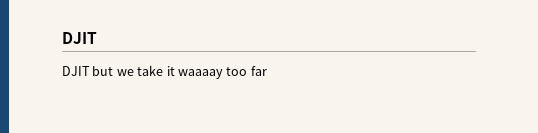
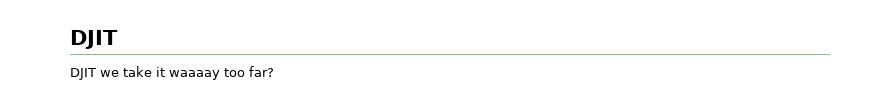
[92,66,114,76] but -> (96, 74) none
[250,66,267,76] far -> [249,66,274,77] far?

